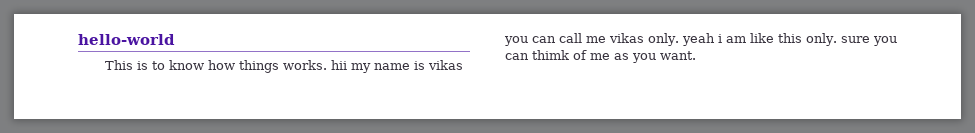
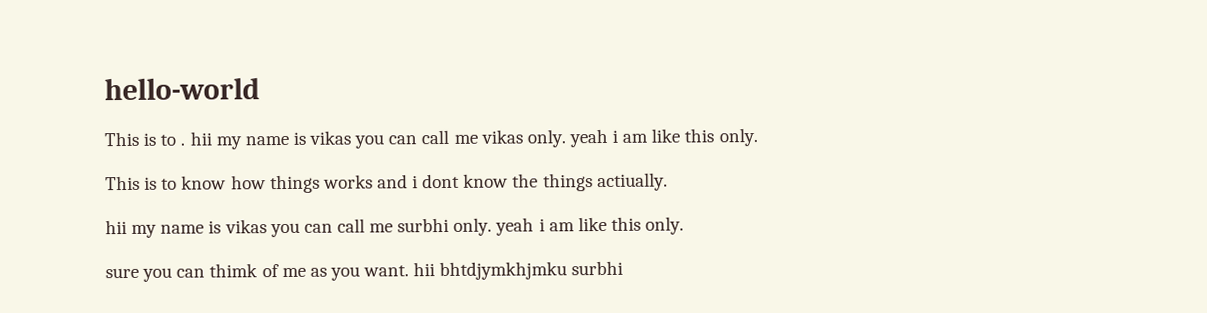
[168,60,327,73] know how things works. -> [180,142,186,146] .
(837, 39) none -> [105,172,668,194] [105,216,685,238] // This is to know how things works and i dont know the things actiually. // hii my name is vikas you can call me surbhi only. yeah i am like this only. //
(696, 55) none -> [413,260,624,281] hii bhtdjymkhjmku surbhi

